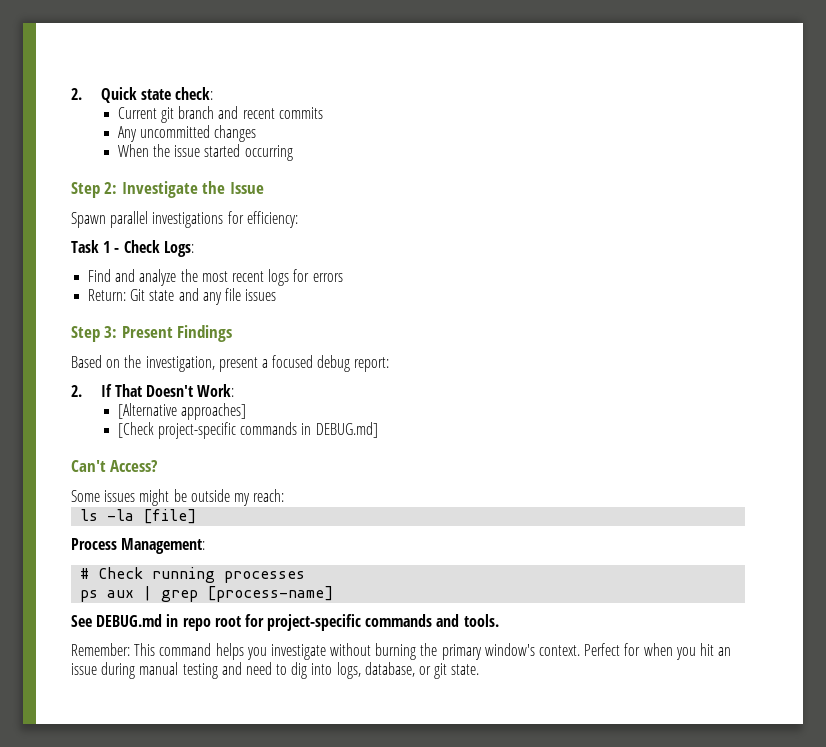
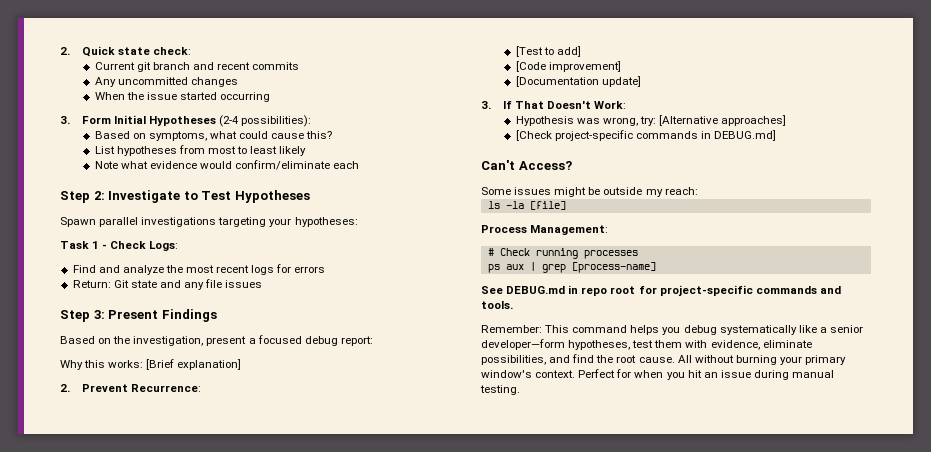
(293, 153) none -> [60,115,312,127] [94,131,333,141] [94,145,307,156] [94,160,360,170] // 3. Form Initial Hypotheses (2-4 possibilities): // Based on symptoms, what could cause this? // List hypotheses from most to least likely // Note what evidence would confirm/eliminate each
[202,181,264,194] the Issue -> [183,190,310,203] to Test Hypotheses
[227,211,298,228] for efficiency: -> [218,217,358,227] targeting your hypotheses:
[71,385,82,397] 2. -> [60,359,242,370] [60,384,202,392] [515,46,581,57] [515,61,621,72] [515,76,641,87] [481,101,491,109] Why this works: [Brief explanation] // 2. Prevent Recurrence: // [Test to add] // [Code improvement] // [Documentation update] // 3.
(235, 390) none -> [515,116,656,126] Hypothesis was wrong, try:
[270,644,326,660] investigate -> [683,325,863,335] [481,339,812,350] [481,354,692,365] debug systematically like a senior developer—form hypotheses, test them with evidence, eliminate possibilities, and find the root cause. All
[420,643,438,656] the -> [779,356,802,365] your
[182,662,480,679] testing and need to dig into logs, database, or git state. -> [480,385,520,395] testing.

